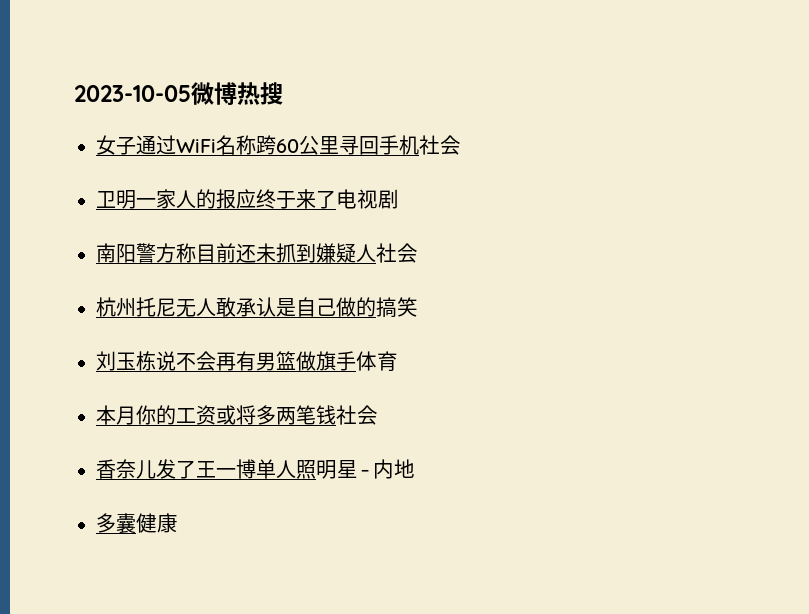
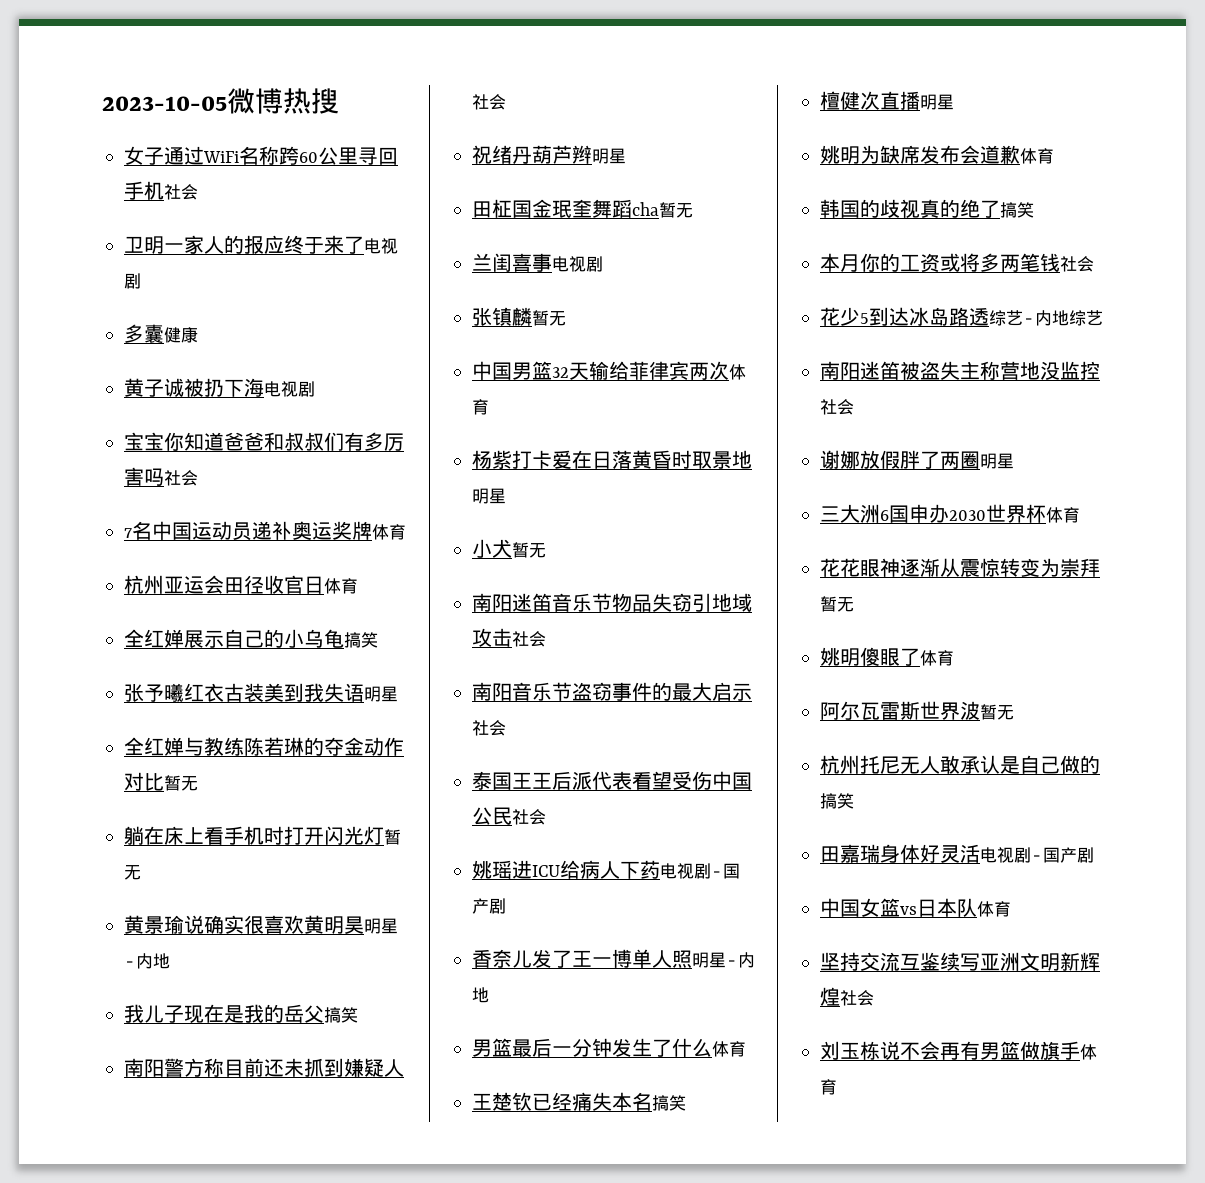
(399, 199) none -> [124,324,198,343] [124,378,315,397] [124,432,404,452] [124,467,198,486] [124,521,406,541] [124,575,358,595] [124,629,378,648] [124,683,398,702] [124,737,404,756] [124,772,198,791] [124,826,401,845] [124,865,141,880] [124,915,398,934] [124,953,170,969] [124,1004,358,1024] // 多囊健康 // 黄子诚被扔下海电视剧 // 宝宝你知道爸爸和叔叔们有多厉害吗社会 // 7名中国运动员递补奥运奖牌体育 // 杭州亚运会田径收官日体育 // 全红婵展示自己的小乌龟搞笑 // 张予曦红衣古装美到我失语明星 // 全红婵与教练陈若琳的夺金动作对比暂无 // 躺在床上看手机时打开闪光灯暂无 // 黄景瑜说确实很喜欢黄明昊明星-内地 // 我儿子现在是我的岳父搞笑
(418, 253) none -> [472,145,626,164] [472,199,693,218] [472,253,603,272] [472,307,566,326] [472,361,746,381] [472,399,489,415] [472,450,752,469] [472,488,506,504] [472,539,546,558] [472,593,752,612] [472,628,546,647] [472,682,752,701] [472,720,506,736] [472,771,752,790] [472,807,546,825] [472,860,740,879] [472,898,506,914] [472,949,755,968] [472,987,489,1003] [472,1038,746,1057] [472,1092,686,1111] [820,91,954,110] [820,145,1054,164] [820,199,1034,219] [820,253,1094,273] [820,307,1103,326] [820,361,1100,380] [820,399,854,415] [820,450,1014,469] [820,504,1080,523] [820,558,1100,577] [820,596,854,612] [820,647,954,666] [820,701,1014,720] // 祝绪丹葫芦辫明星 // 田柾国金珉奎舞蹈cha暂无 // 兰闺喜事电视剧 // 张镇麟暂无 // 中国男篮32天输给菲律宾两次体育 // 杨紫打卡爱在日落黄昏时取景地明星 // 小犬暂无 // 南阳迷笛音乐节物品失窃引地域攻击社会 // 南阳音乐节盗窃事件的最大启示社会 // 泰国王王后派代表看望受伤中国公民社会 // 姚瑶进ICU给病人下药电视剧-国产剧 // 香奈儿发了王一博单人照明星-内地 // 男篮最后一分钟发生了什么体育 // 王楚钦已经痛失本名搞笑 // 檀健次直播明星 // 姚明为缺席发布会道歉体育 // 韩国的歧视真的绝了搞笑 // 本月你的工资或将多两笔钱社会 // 花少5到达冰岛路透综艺-内地综艺 // 南阳迷笛被盗失主称营地没监控社会 // 谢娜放假胖了两圈明星 // 三大洲6国申办2030世界杯体育 // 花花眼神逐渐从震惊转变为崇拜暂无 // 姚明傻眼了体育 // 阿尔瓦雷斯世界波暂无
(418, 307) none -> [820,844,1094,863] [820,898,1011,917] [820,952,1100,971] [820,987,874,1006] // 田嘉瑞身体好灵活电视剧-国产剧 // 中国女篮vs日本队体育 // 坚持交流互鉴续写亚洲文明新辉煌社会
[96,405,378,425] [96,459,415,479] [96,513,178,534] // 本月你的工资或将多两笔钱社会 // 香奈儿发了王一博单人照明星-内地 // 多囊健康 -> (837, 1087) none

